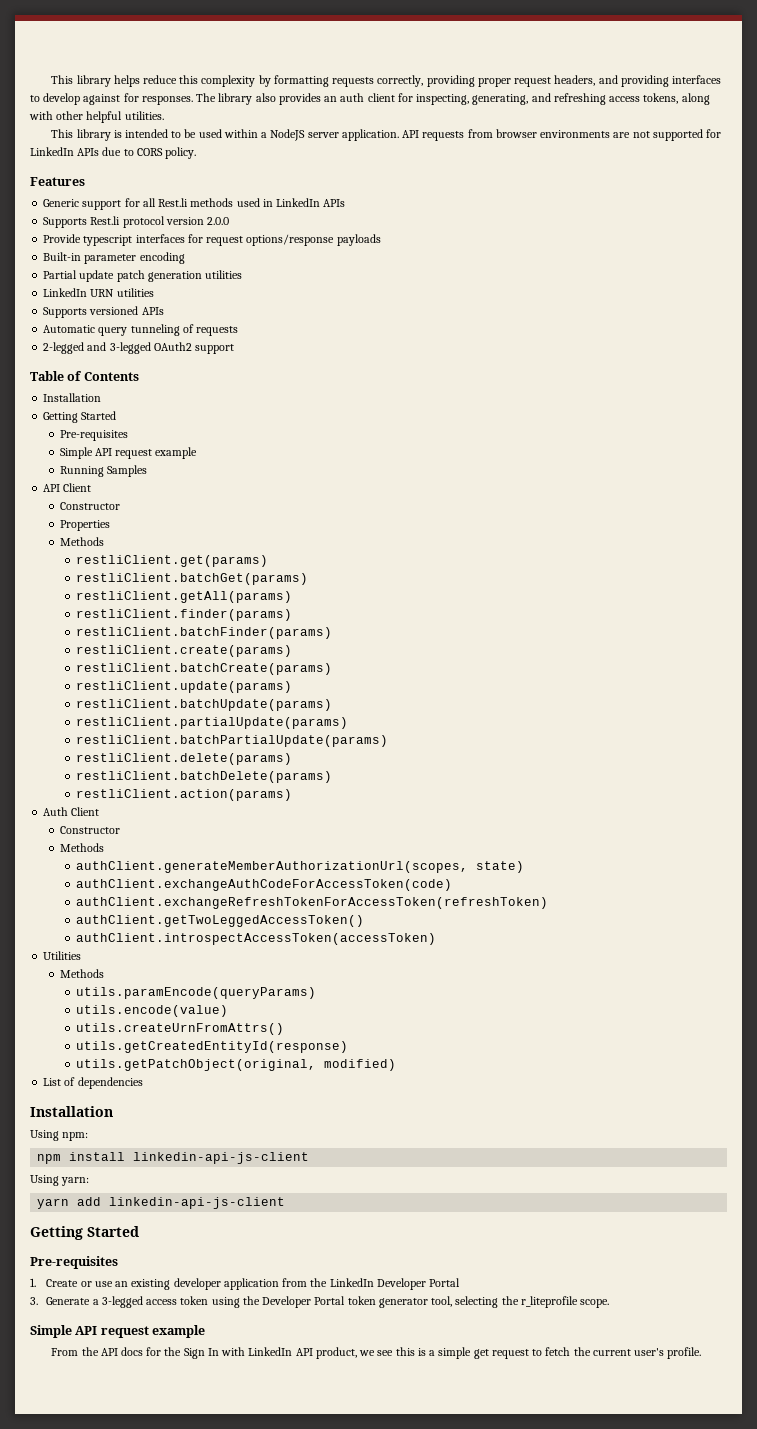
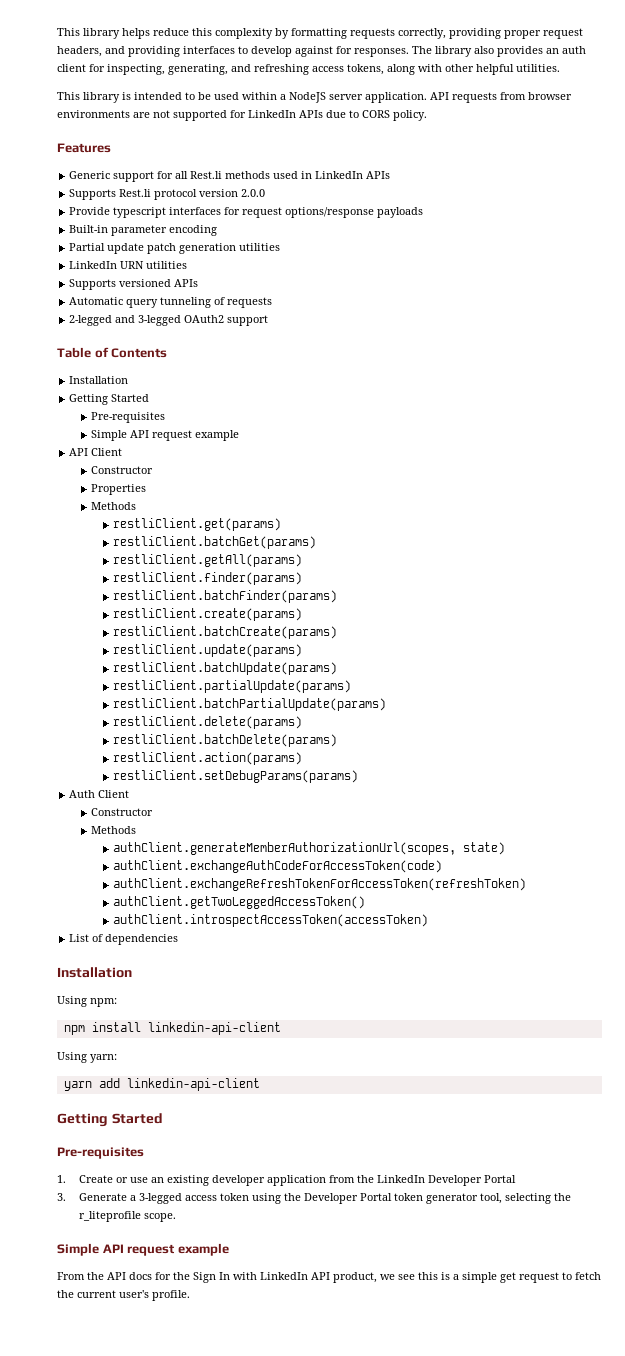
[59,465,147,477] // Running Samples -> (240, 435) none
(293, 795) none -> [113,770,359,783] // restliClient.setDebugParams(params)
[43,951,82,960] [59,969,104,978] [76,987,317,999] [76,1005,229,1017] [76,1023,285,1035] [76,1041,349,1053] [76,1059,397,1071] // Utilities // Methods // utils.paramEncode(queryParams) // utils.encode(value) // utils.createUrnFromAttrs() // utils.getCreatedEntityId(response) // utils.getPatchObject(original, modified) -> (429, 920) none
[133,1152,310,1164] linkedin-api-js-client -> [147,1022,281,1035] linkedin-api-client
[109,1197,286,1209] linkedin-api-js-client -> [126,1078,260,1091] linkedin-api-client

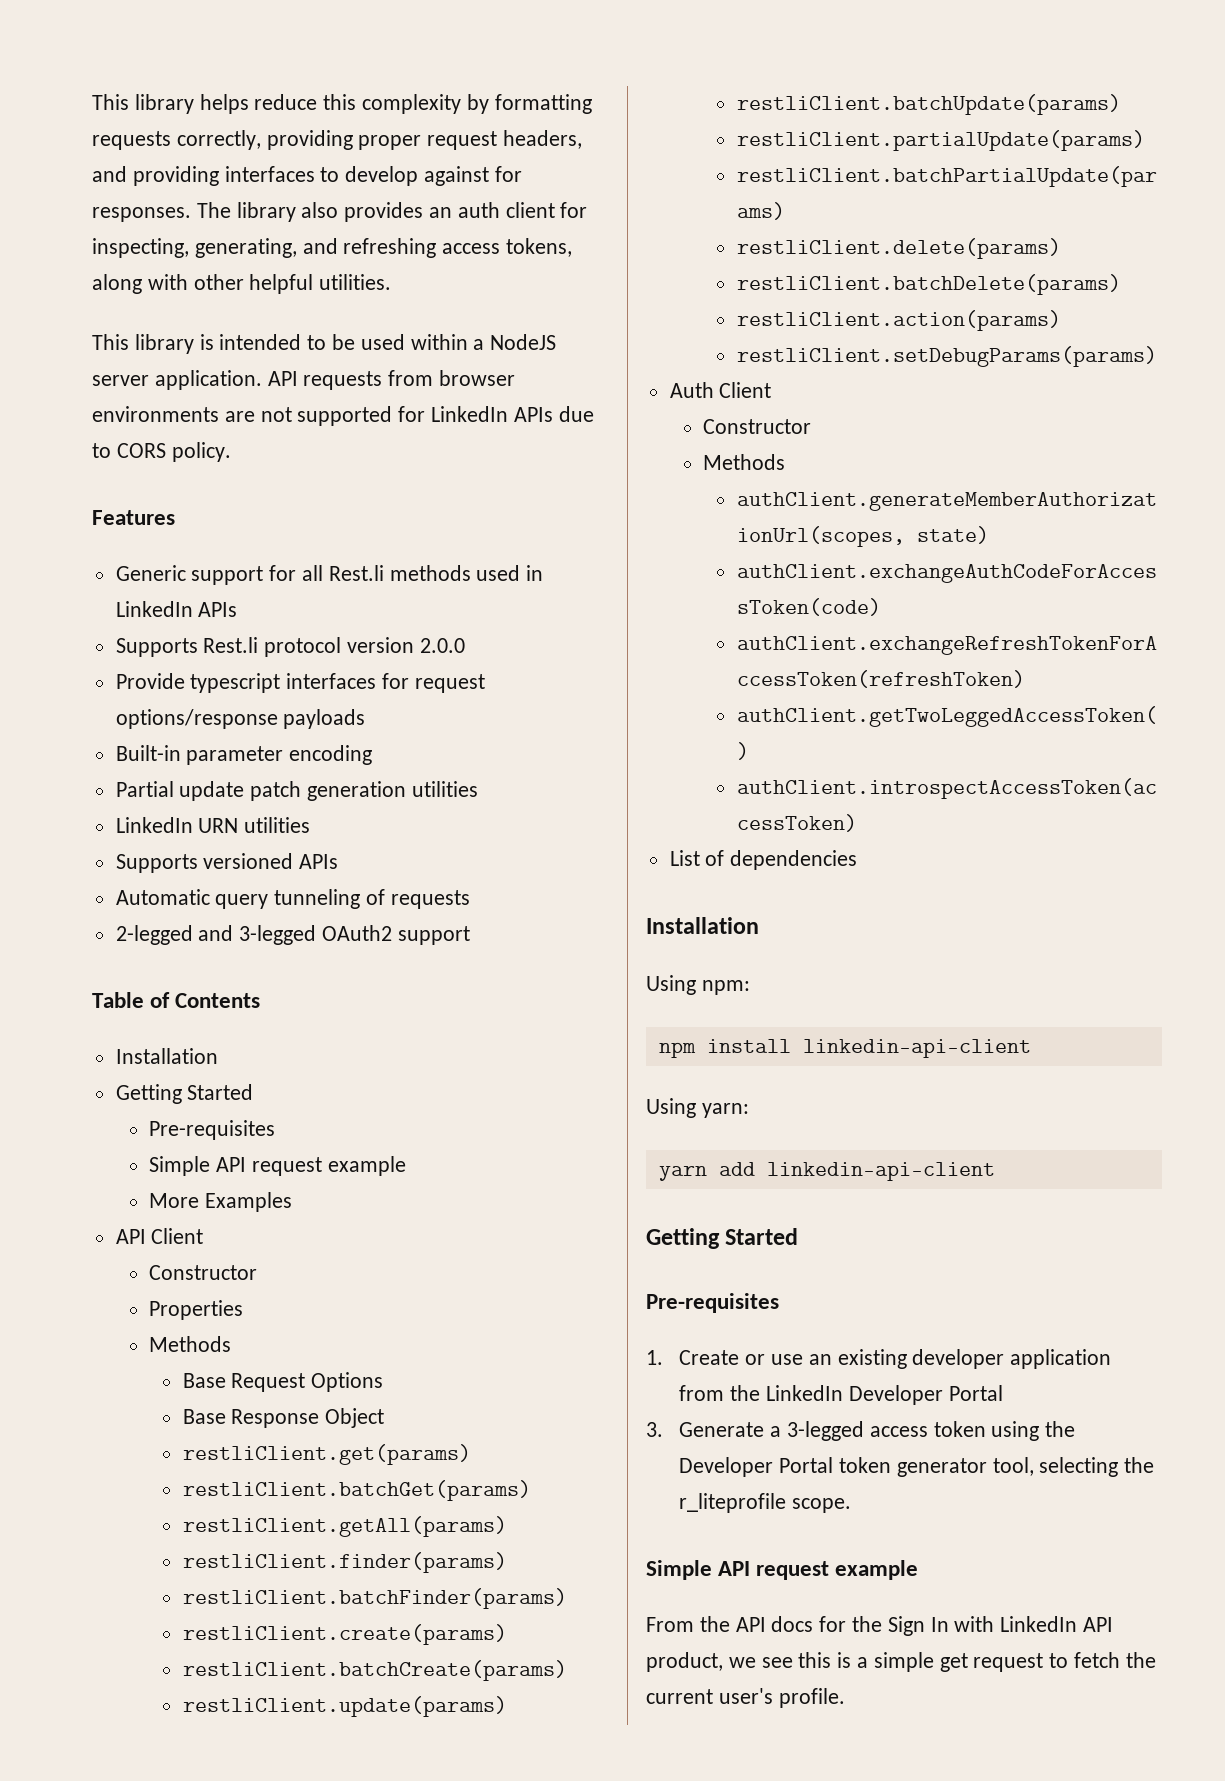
(240, 435) none -> [149,1192,292,1212] // More Examples
(137, 506) none -> [182,1372,384,1392] [182,1408,385,1428] // Base Request Options // Base Response Object

